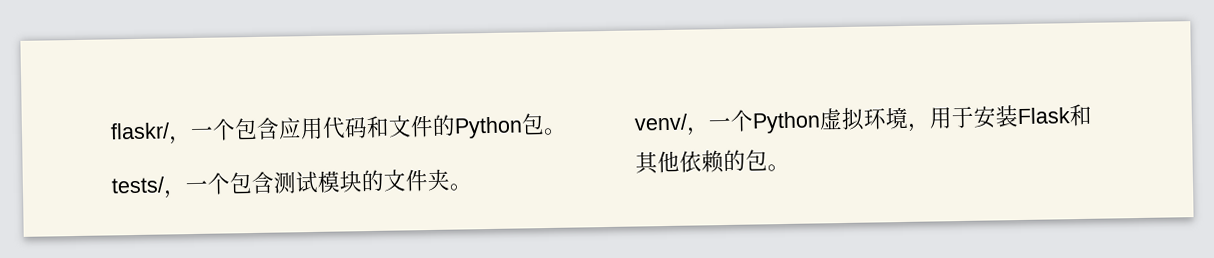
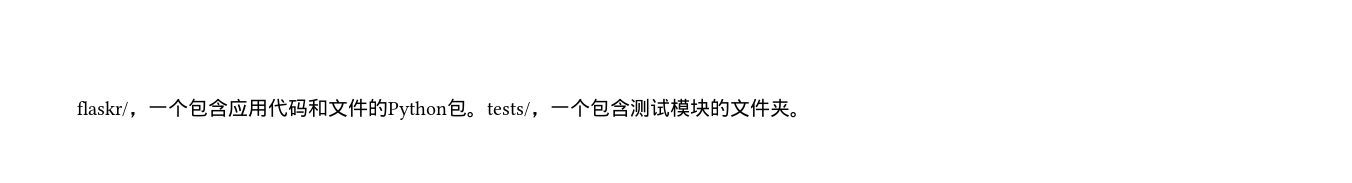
(567, 131) // -> (487, 114) none
[634,103,1093,136] [635,149,790,175] // venv/，一个Python虚拟环境，用于安装Flask和其他依赖的包。 -> (810, 114) none

